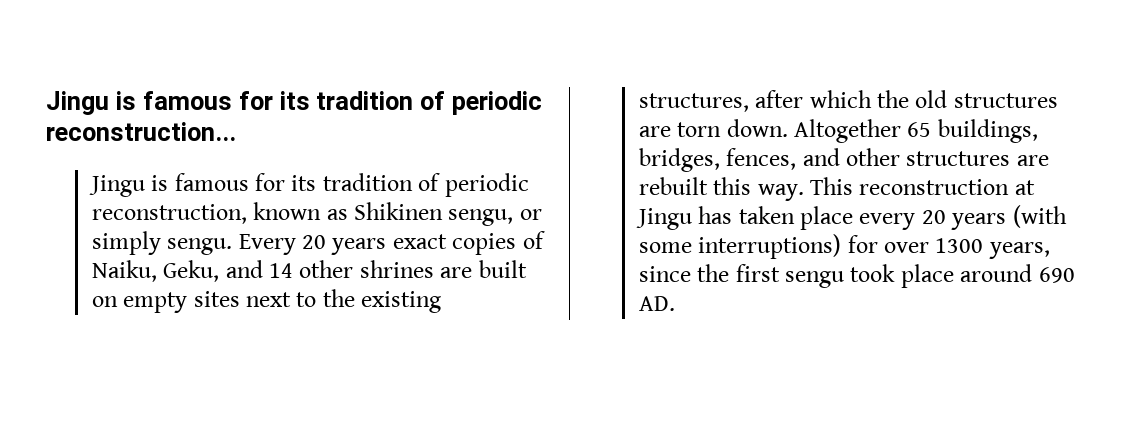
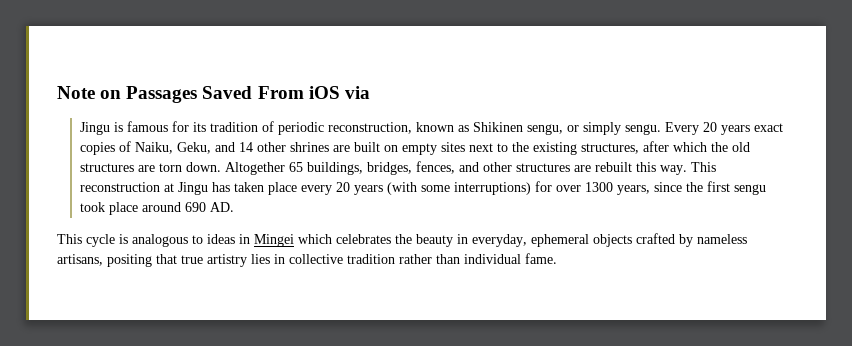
[46,91,543,115] [46,122,236,141] Jingu is famous for its tradition of periodic reconstruction... -> [57,86,370,103] Note on Passages Saved From iOS via
(675, 303) none -> [57,233,747,247] [57,253,557,267] // This cycle is analogous to ideas in Mingei which celebrates the beauty in everyday, ephemeral objects crafted by nameless artisans, positing that true artistry lies in collective tradition rather than individual fame.

